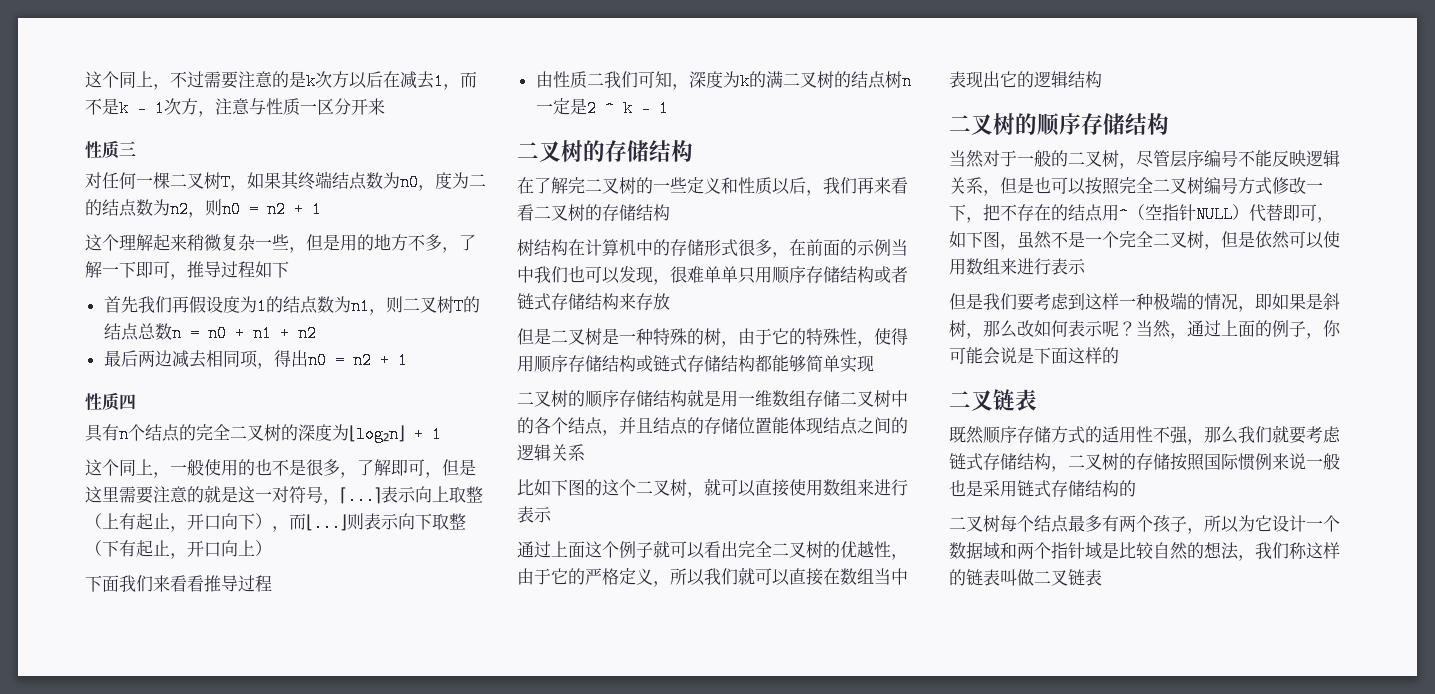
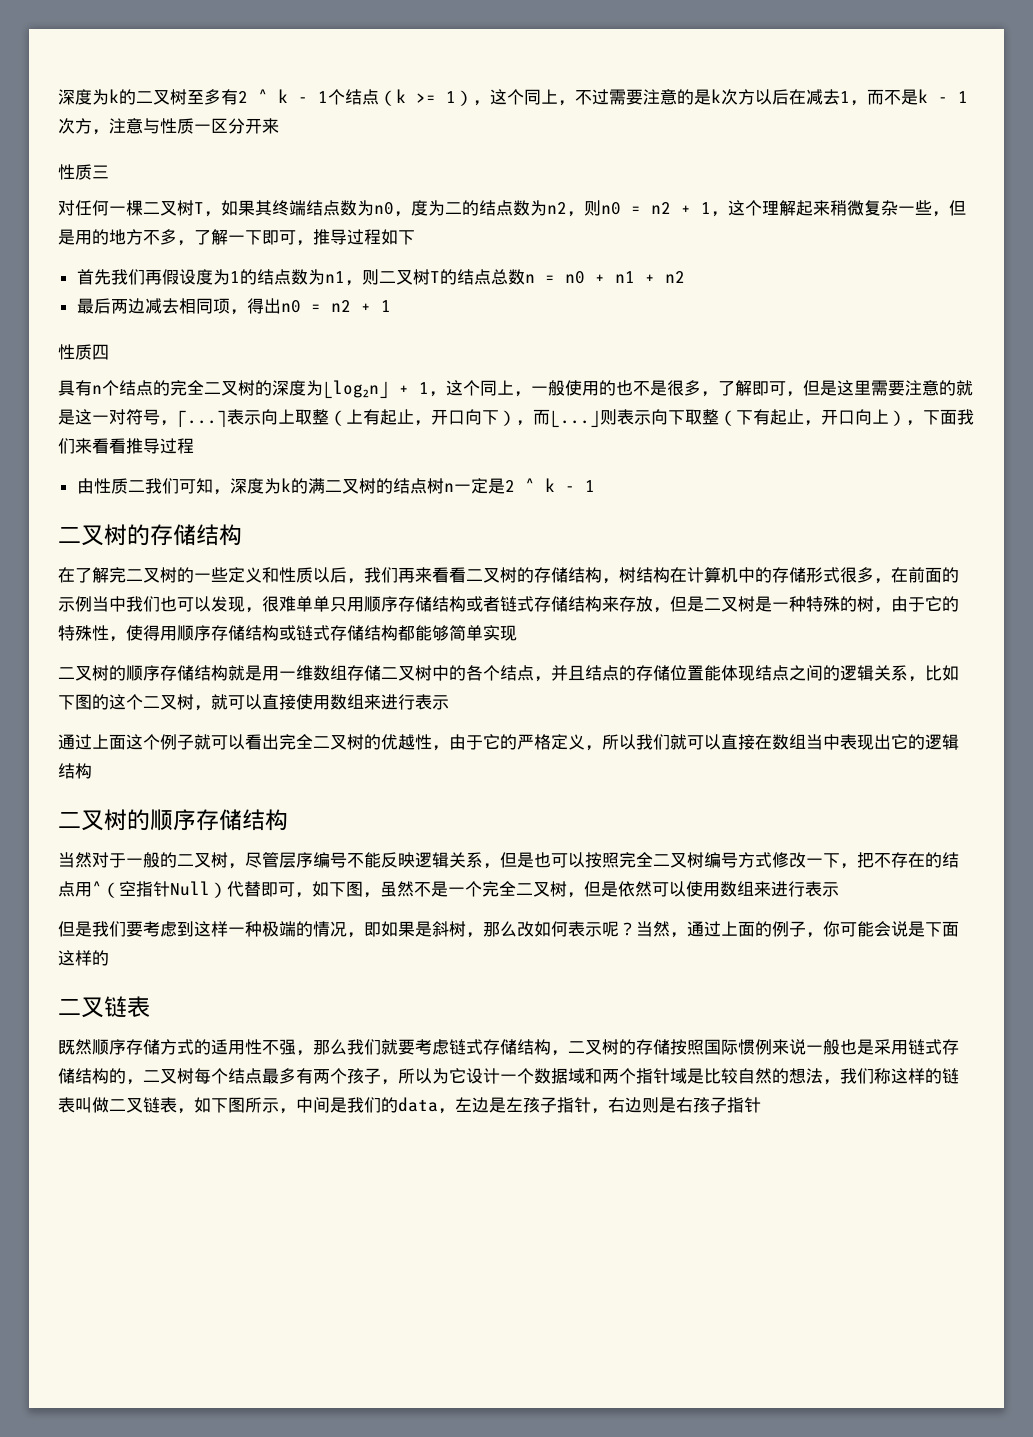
(85, 79) none -> [58,89,490,106] 深度为k的二叉树至多有2 ^ k - 1个结点（k >= 1），
(322, 209) // -> [711,211,728,217] ，
(442, 434) // -> [429,391,446,397] ，
(272, 548) // -> [906,420,923,426] ，
(670, 212) // -> [602,578,619,584] ，
(670, 301) // -> [653,607,670,613] ，
(585, 452) // -> [908,676,925,682] ，
[1196,206,1233,223] NULL -> [170,881,210,896] Null
(1136, 488) // -> [126,1079,143,1085] ，
(1102, 577) none -> [177,1097,761,1114] ，如下图所示，中间是我们的data，左边是左孩子指针，右边则是右孩子指针

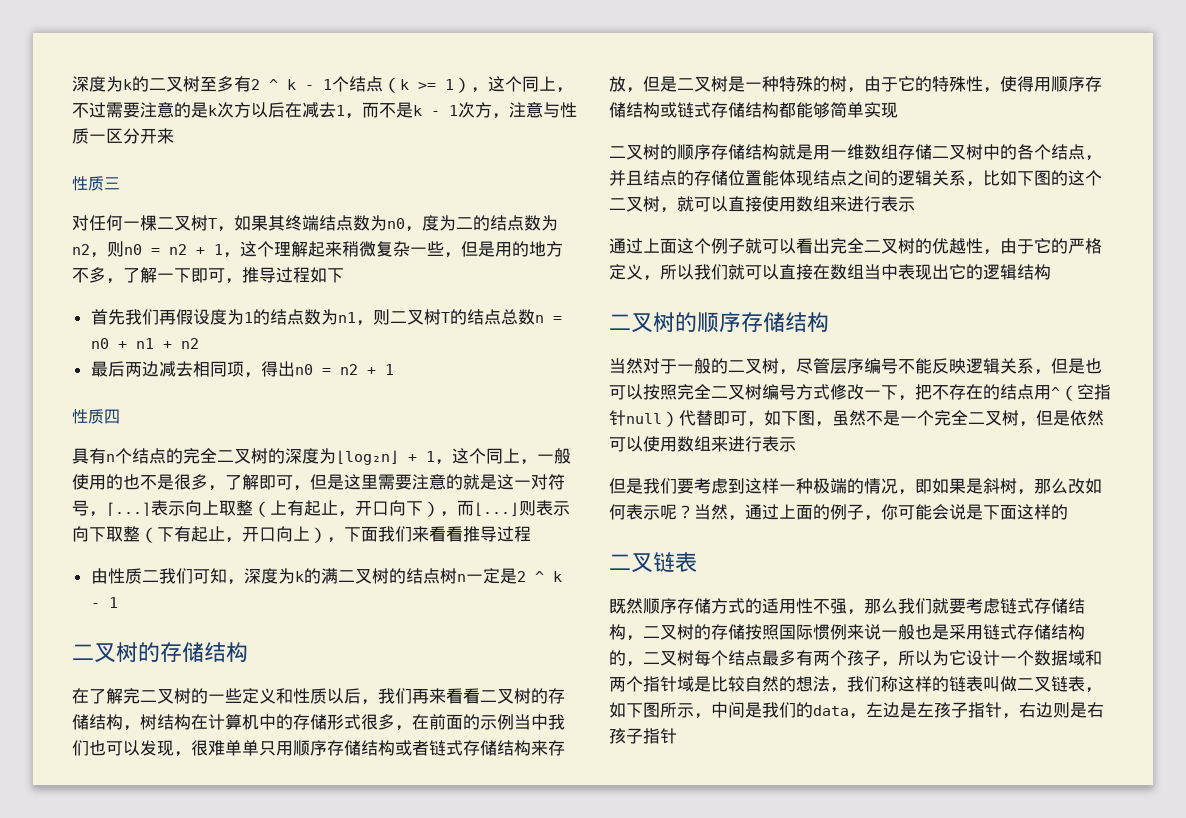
[170,881,210,896] Null -> [626,413,662,424] null

